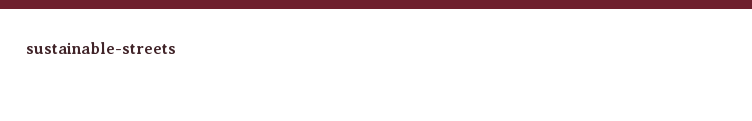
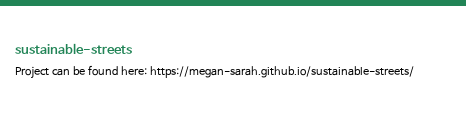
(176, 48) none -> [15,65,414,79] // Project can be found here: https://megan-sarah.github.io/sustainable-streets/

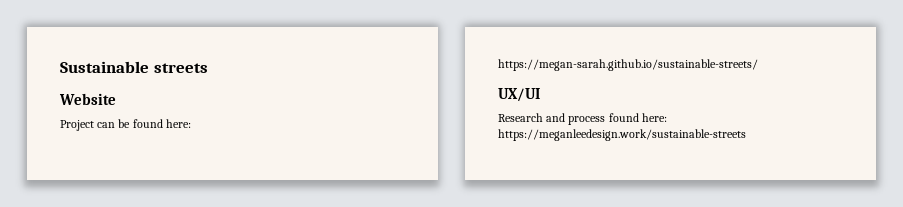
[15,43,132,54] sustainable-streets -> [60,61,208,73] [59,93,116,105] Sustainable streets // Website
(414, 72) none -> [498,88,540,102] [498,113,667,125] [498,129,746,141] // UX/UI // Research and process found here: https://meganleedesign.work/sustainable-streets

